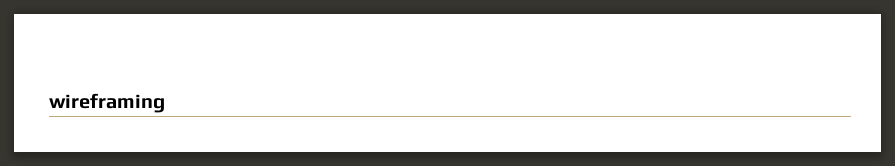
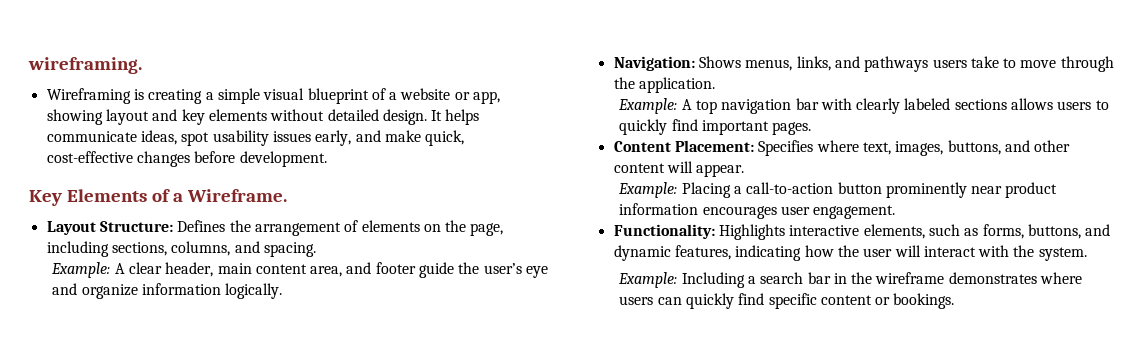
[49,93,165,113] wireframing -> [28,57,142,74] [46,88,501,104] [46,109,480,125] [46,130,465,146] [46,151,327,167] [29,189,287,206] [46,220,504,236] [46,241,316,257] [51,262,549,278] [52,283,283,299] [613,56,1114,72] [613,77,715,93] [618,98,1109,114] [619,119,812,135] [613,140,1071,156] [613,161,745,177] [618,182,1058,198] [619,203,896,219] [613,224,1111,240] [613,245,1087,261] [618,272,1083,288] [619,293,955,309] wireframing. // Wireframing is creating a simple visual blueprint of a website or app, showing layout and key elements without detailed design. It helps communicate ideas, spot usability issues early, and make quick, cost-effective changes before development. // Key Elements of a Wireframe. // Layout Structure: Defines the arrangement of elements on the page, including sections, columns, and spacing. // Example: A clear header, main content area, and footer guide the user’s eye and organize information logically. // Navigation: Shows menus, links, and pathways users take to move through the application. // Example: A top navigation bar with clearly labeled sections allows users to quickly find important pages. // Content Placement: Specifies where text, images, buttons, and other content will appear. // Example: Placing a call-to-action button prominently near product information encourages user engagement. // Functionality: Highlights interactive elements, such as forms, buttons, and dynamic features, indicating how the user will interact with the system. // Example: Including a search bar in the wireframe demonstrates where users can quickly find specific content or bookings.

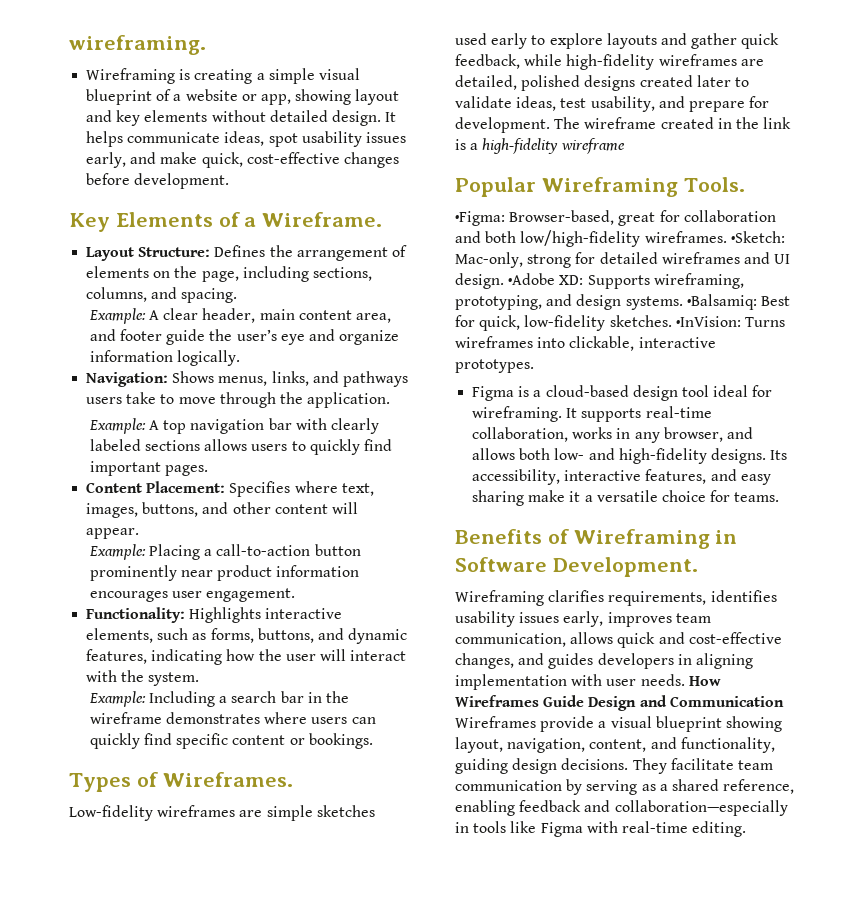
(955, 301) none -> [69,772,293,792] [69,805,375,821] [455,33,780,49] [455,54,764,70] [455,75,749,91] [455,96,770,112] [455,117,792,133] [455,138,625,154] [455,177,745,197] [455,210,776,226] [455,230,785,247] [455,252,791,268] [455,273,744,289] [455,294,790,310] [455,315,785,331] [455,336,716,351] [455,359,534,373] [472,385,773,401] [472,406,712,422] [472,427,753,443] [472,448,788,464] [472,469,771,485] [472,490,780,506] [455,529,738,549] [455,557,698,577] [455,590,777,606] [455,611,711,627] [455,632,782,648] [455,653,753,669] [455,674,721,690] [455,695,784,711] [455,716,782,732] [455,737,775,753] [455,758,773,774] [455,779,795,795] [455,800,788,816] [455,821,747,837] // Types of Wireframes. // Low-fidelity wireframes are simple sketches used early to explore layouts and gather quick feedback, while high-fidelity wireframes are detailed, polished designs created later to validate ideas, test usability, and prepare for development. The wireframe created in the link is a high-fidelity wireframe // Popular Wireframing Tools. // •Figma: Browser-based, great for collaboration and both low/high-fidelity wireframes. •Sketch: Mac-only, strong for detailed wireframes and UI design. •Adobe XD: Supports wireframing, prototyping, and design systems. •Balsamiq: Best for quick, low-fidelity sketches. •InVision: Turns wireframes into clickable, interactive prototypes. // Figma is a cloud-based design tool ideal for wireframing. It supports real-time collaboration, works in any browser, and allows both low- and high-fidelity designs. Its accessibility, interactive features, and easy sharing make it a versatile choice for teams. // Benefits of Wireframing in Software Development. // Wireframing clarifies requirements, identifies usability issues early, improves team communication, allows quick and cost-effective changes, and guides developers in aligning implementation with user needs. How Wireframes Guide Design and Communication Wireframes provide a visual blueprint showing layout, navigation, content, and functionality, guiding design decisions. They facilitate team communication by serving as a shared reference, enabling feedback and collaboration—especially in tools like Figma with real-time editing.

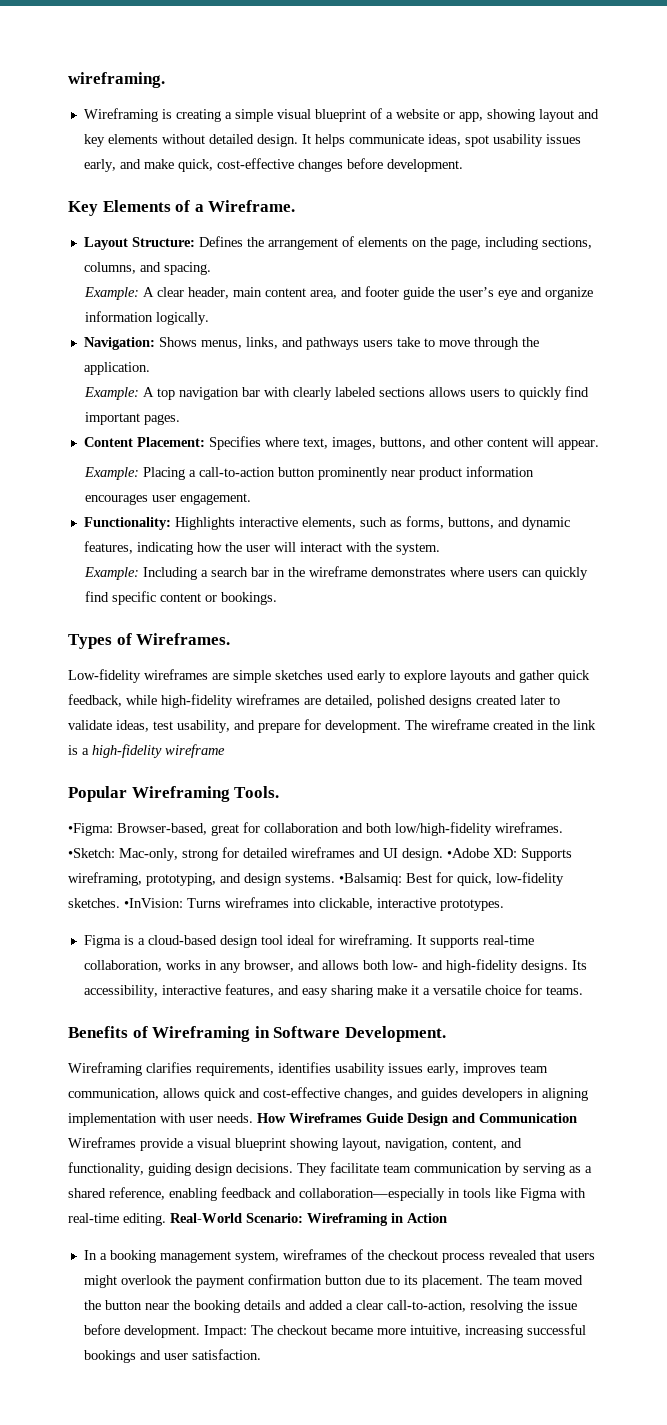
(747, 829) none -> [170,1213,447,1226] [83,1249,595,1263] [83,1274,583,1288] [83,1300,577,1313] [83,1324,586,1338] [83,1349,261,1363] Real-World Scenario: Wireframing in Action // In a booking management system, wireframes of the checkout process revealed that users might overlook the payment confirmation button due to its placement. The team moved the button near the booking details and added a clear call-to-action, resolving the issue before development. Impact: The checkout became more intuitive, increasing successful bookings and user satisfaction.

